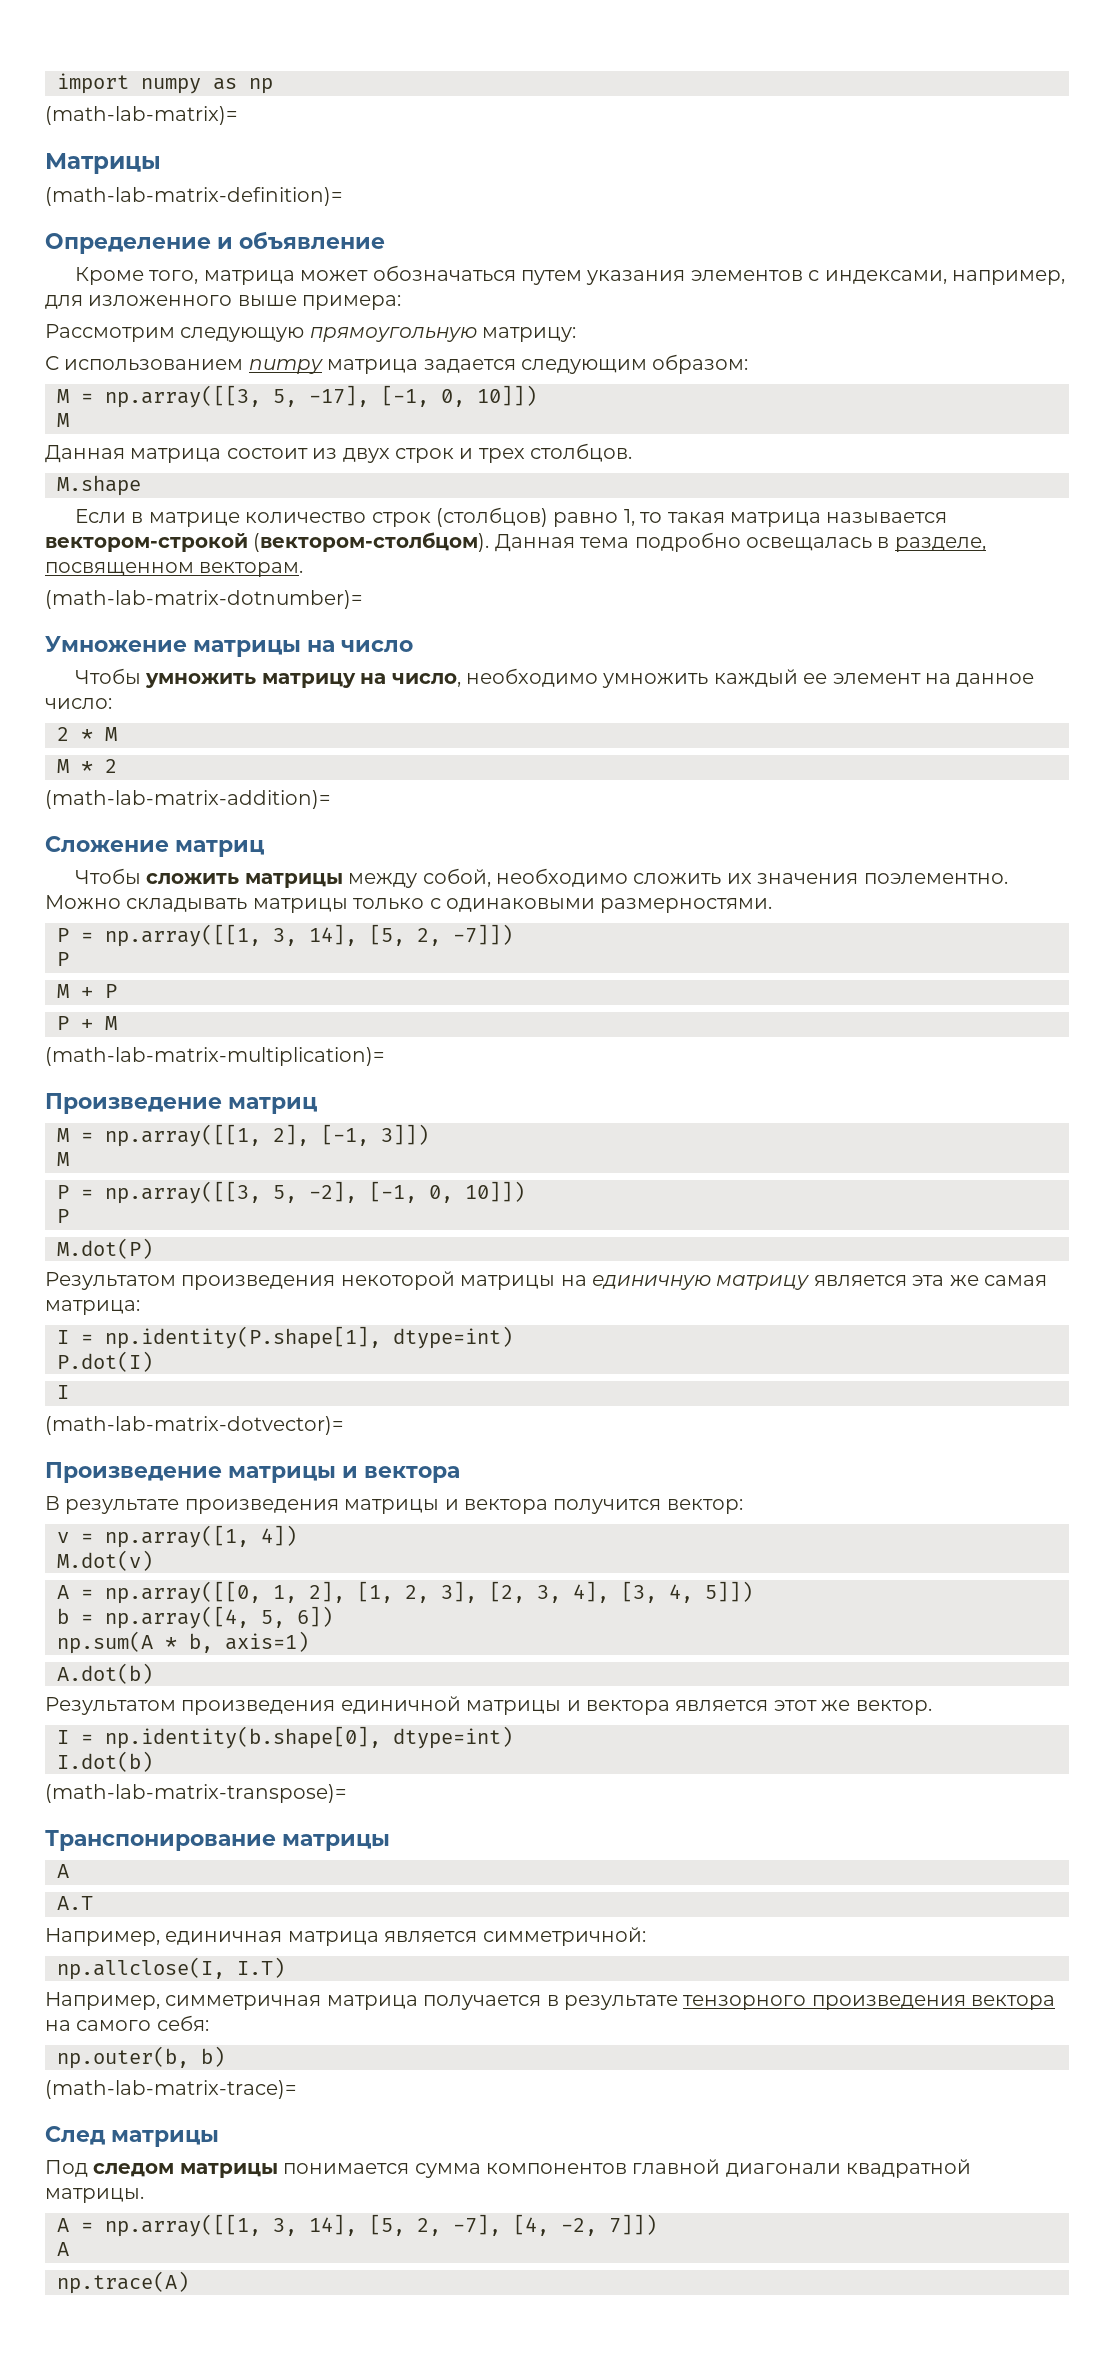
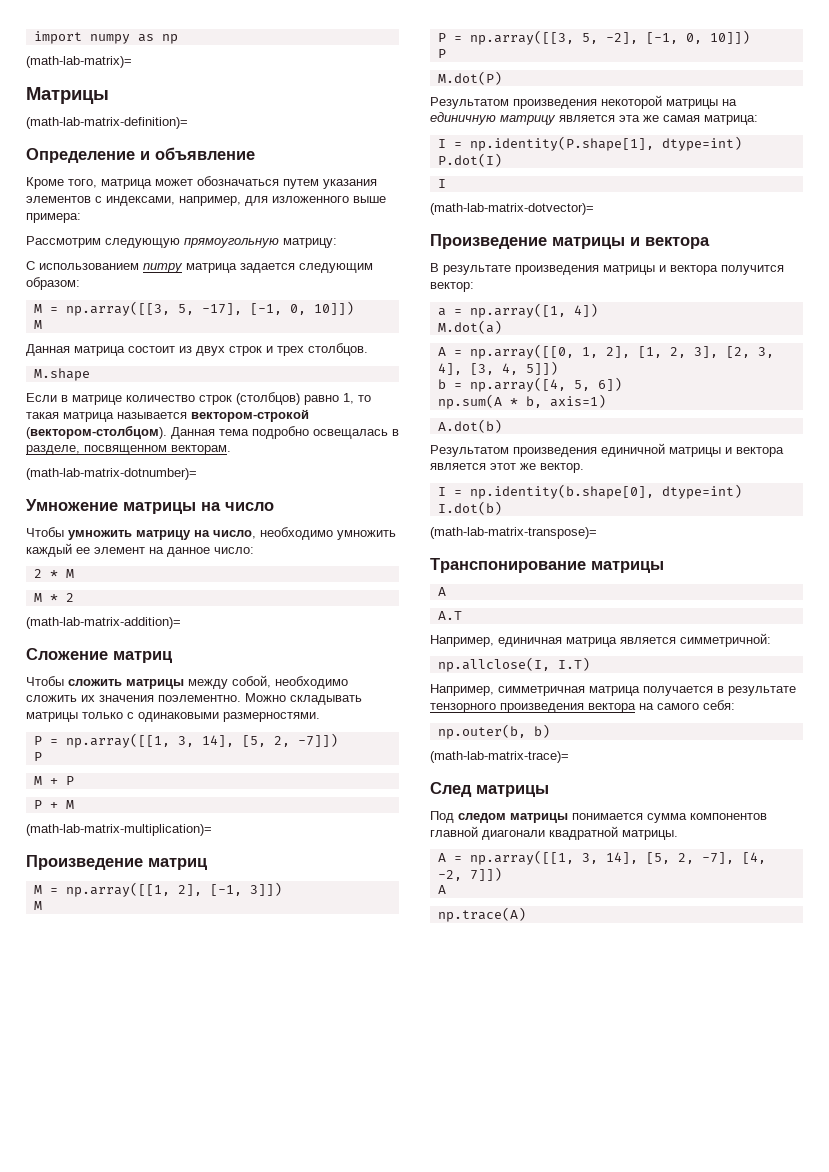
[57,1532,69,1543] v -> [437,308,446,316] a
[57,1550,153,1571] M.dot(v) -> [437,320,502,334] M.dot(a)

